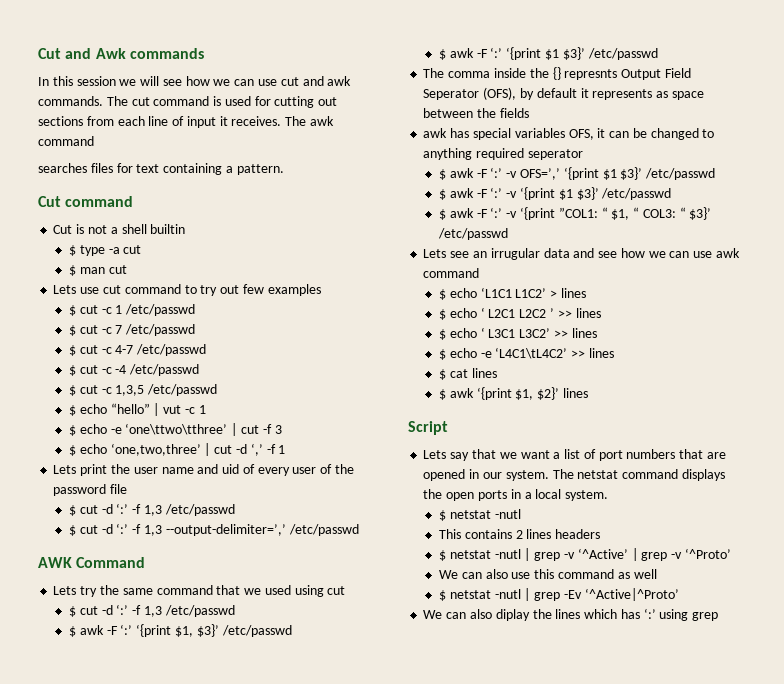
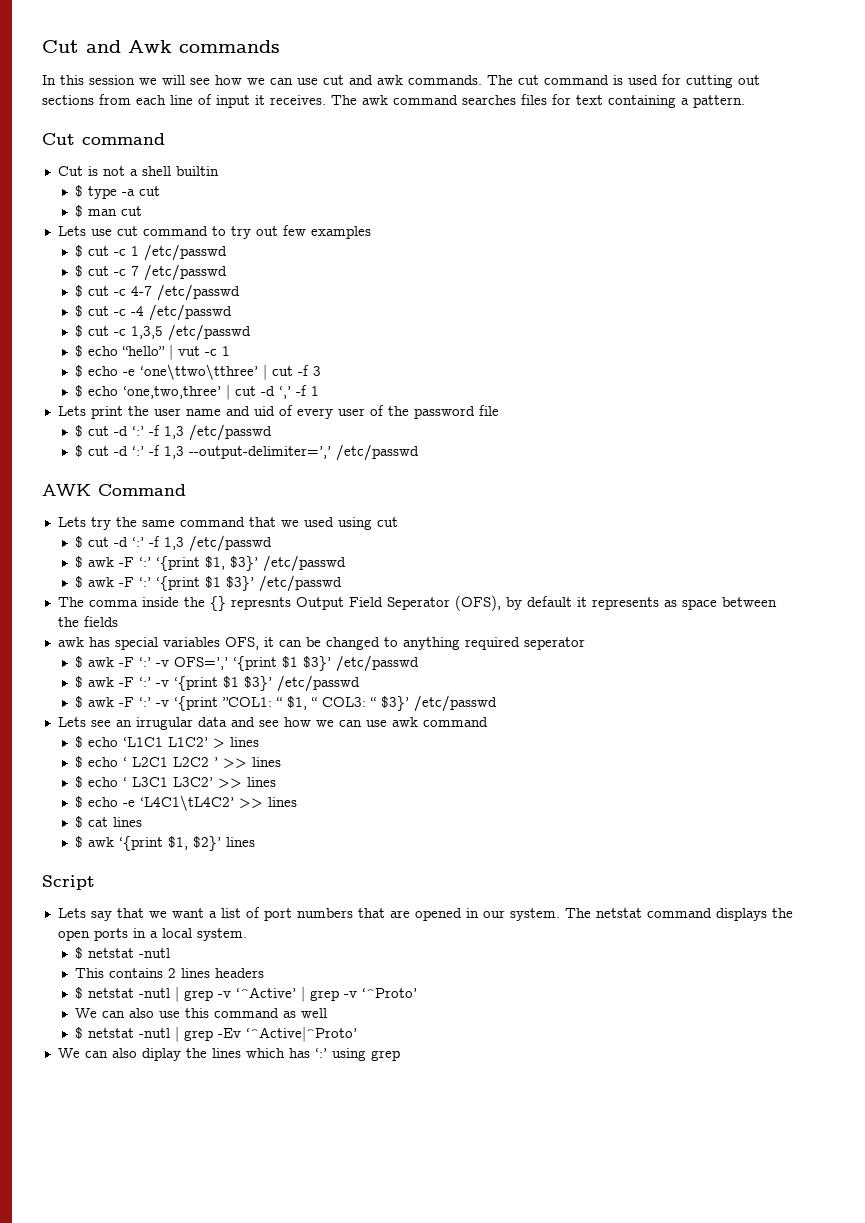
(94, 141) // -> (458, 100) none

